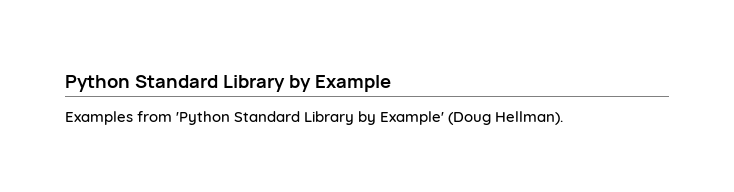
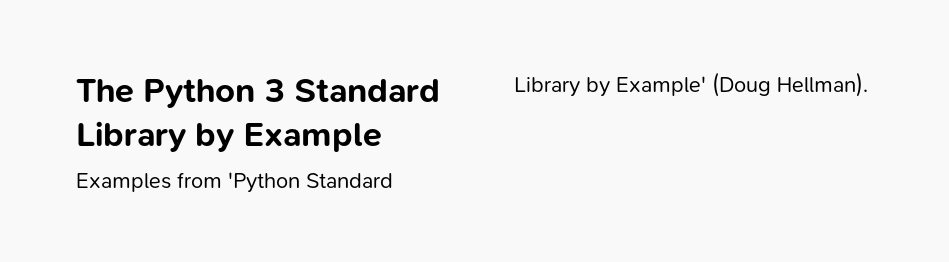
[65,75,130,92] Python -> [76,79,285,108] The Python 3

